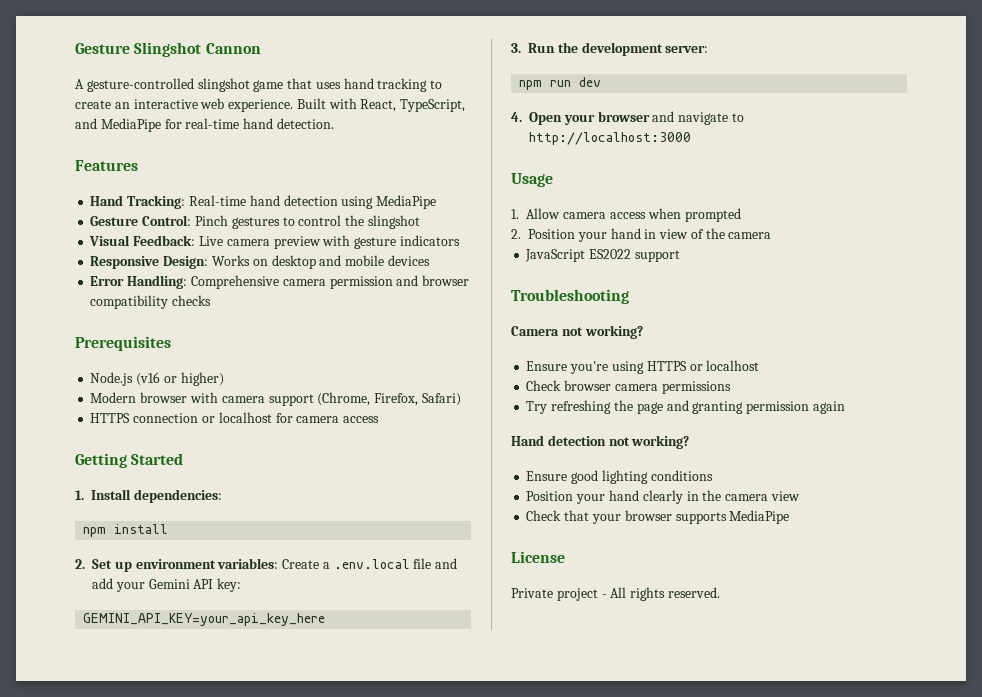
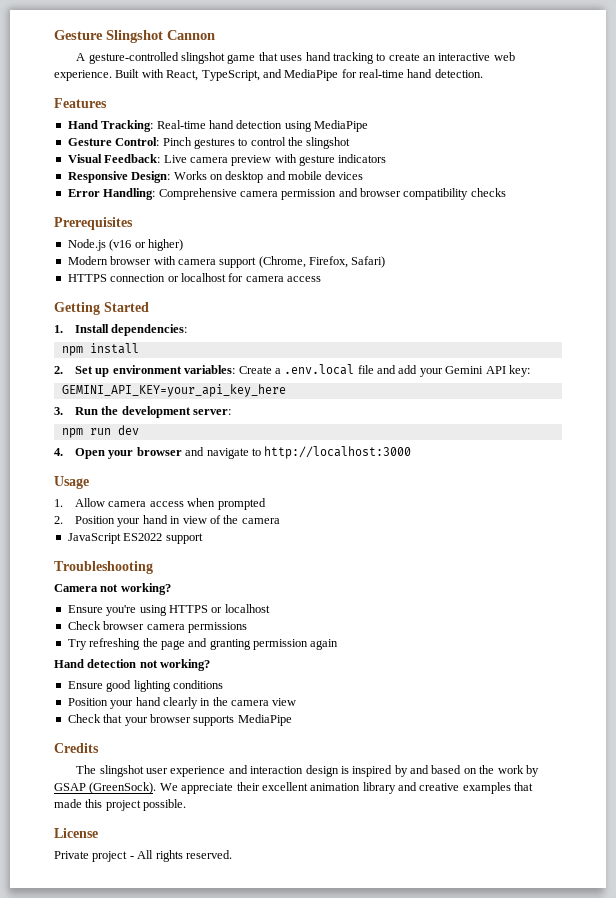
(790, 517) none -> [54,743,99,753] [76,765,539,777] [54,782,534,794] [54,799,187,811] // Credits // The slingshot user experience and interaction design is inspired by and based on the work by GSAP (GreenSock). We appreciate their excellent animation library and creative examples that made this project possible.

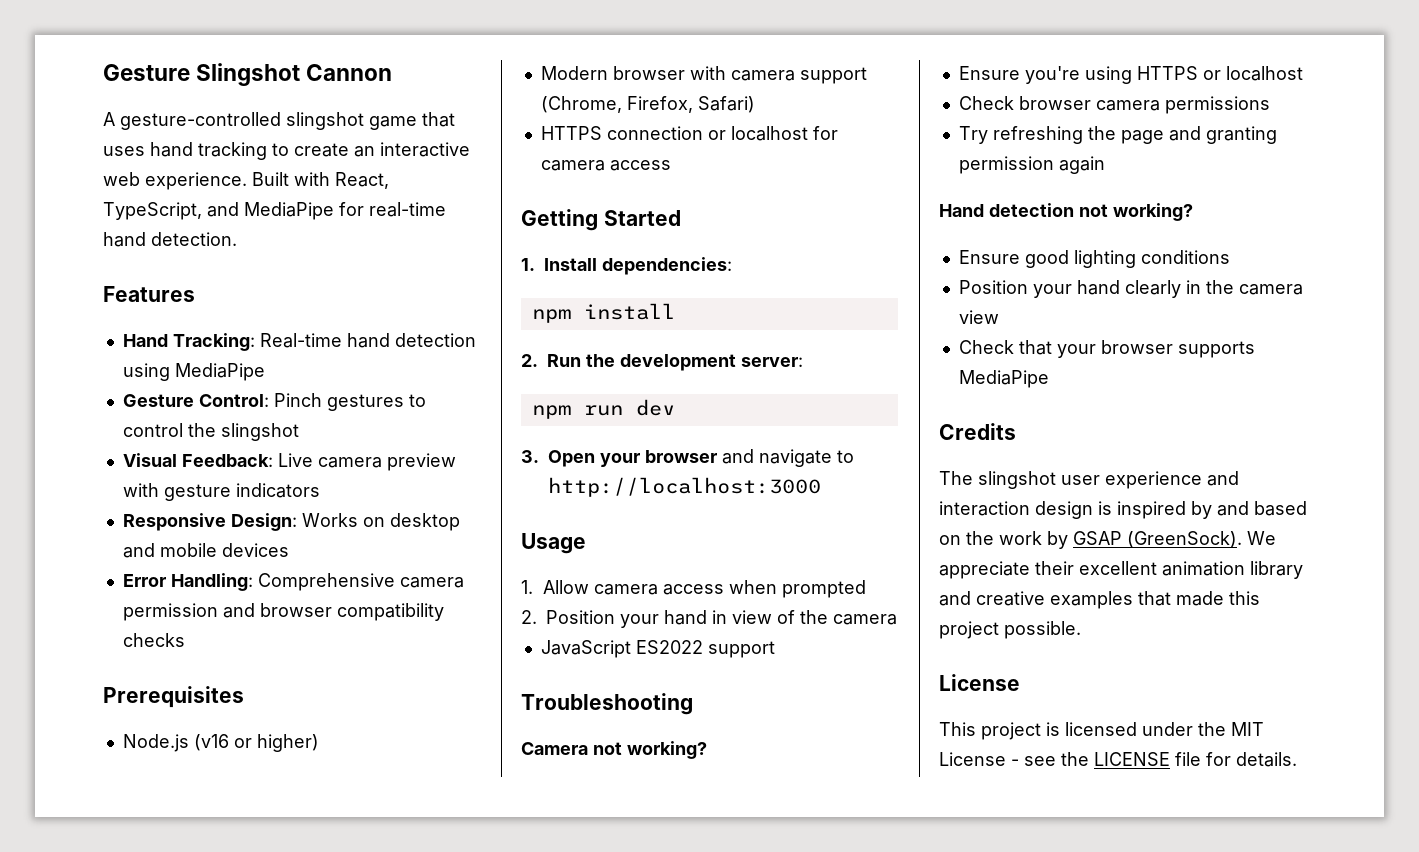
[75,364,530,377] [61,384,286,397] [54,407,63,415] Set up environment variables: Create a .env.local file and add your Gemini API key: // GEMINI_API_KEY=your_api_key_here // 3. -> (538, 360) none
[54,448,63,456] 4. -> [521,450,539,463] 3.
[54,850,232,862] Private project - All rights reserved. -> [939,722,1264,740] [939,752,1297,767] This project is licensed under the MIT License - see the LICENSE file for details.

